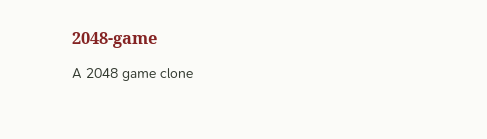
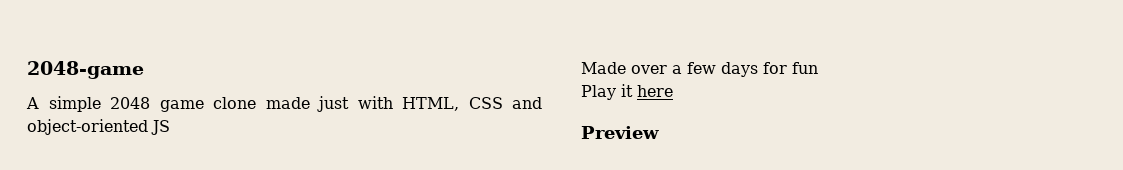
(82, 73) none -> [48,96,101,112] simple
(193, 73) none -> [265,96,542,112] [27,119,170,135] [581,62,818,77] [581,84,673,100] [581,126,659,139] made just with HTML, CSS and object-oriented JS // Made over a few days for fun // Play it here // Preview

